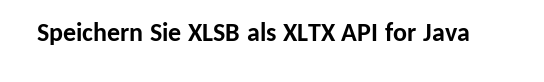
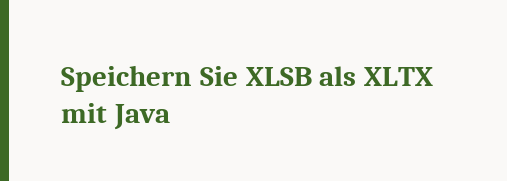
[341,22,417,41] API for -> [61,103,107,123] mit

